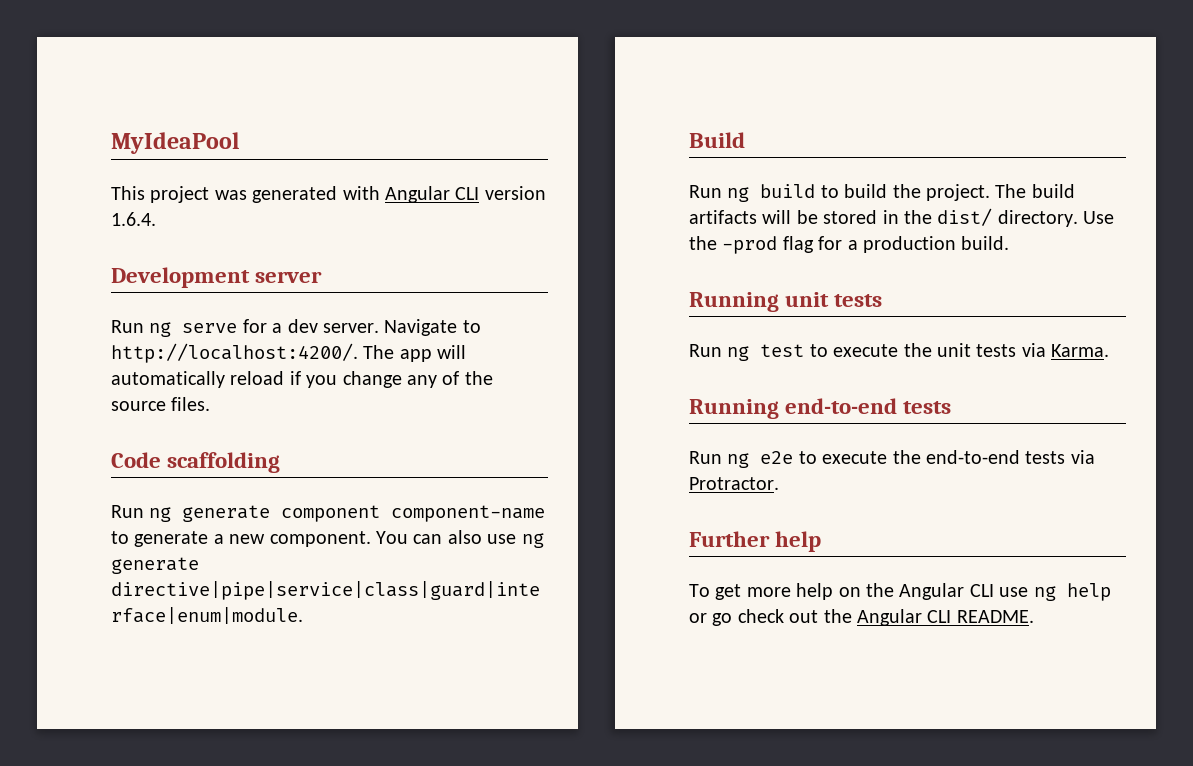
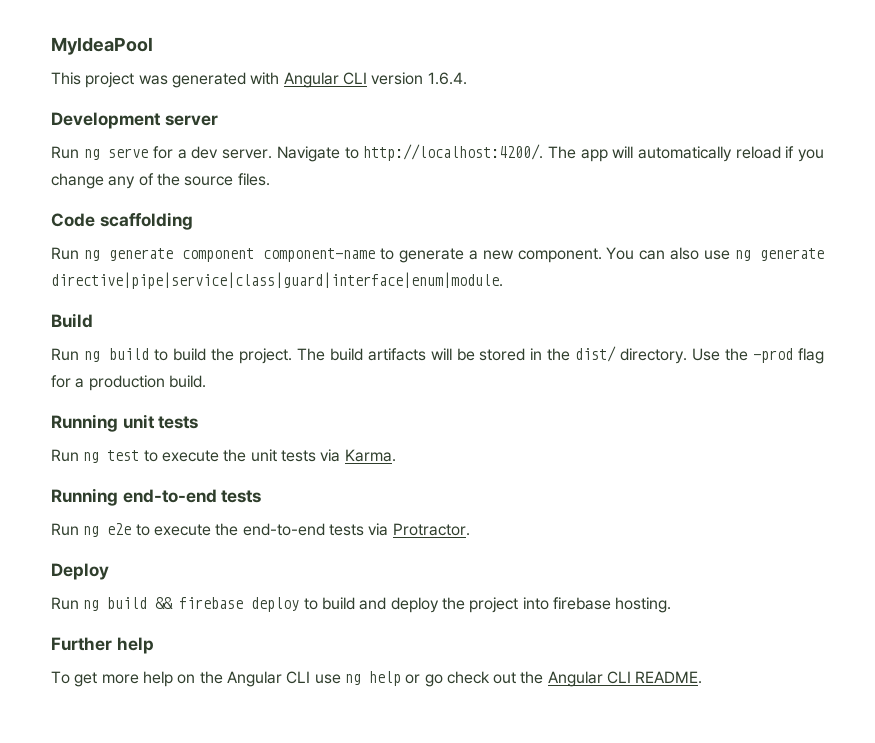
(779, 483) none -> [51,563,109,580] [51,597,672,613] // Deploy // Run ng build && firebase deploy to build and deploy the project into firebase hosting.

